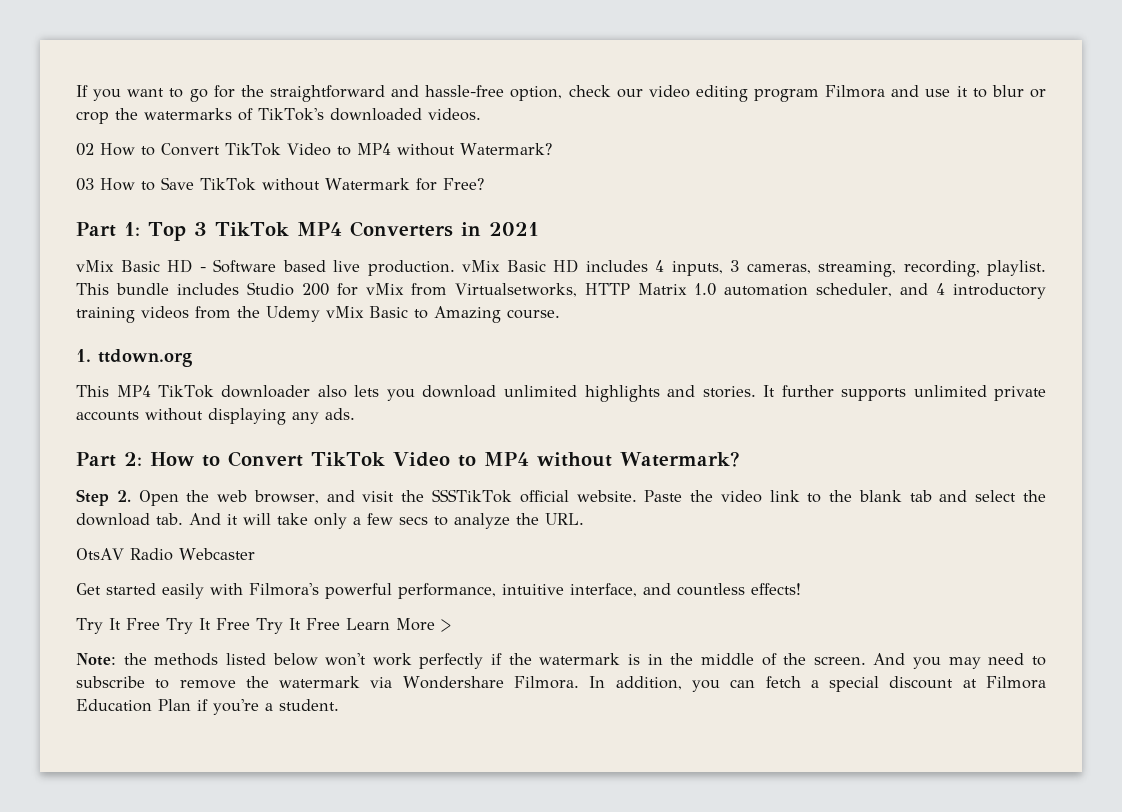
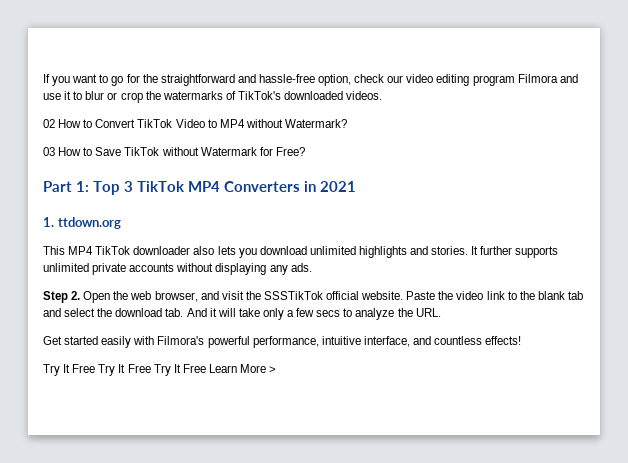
[76,259,1046,277] [76,282,1046,299] [76,306,560,323] // vMix Basic HD - Software based live production. vMix Basic HD includes 4 inputs, 3 cameras, streaming, recording, playlist. This bundle includes Studio 200 for vMix from Virtualsetworks, HTTP Matrix 1.0 automation scheduler, and 4 introductory training videos from the Udemy vMix Basic to Amazing course. -> (357, 186) none
[76,451,740,467] // Part 2: How to Convert TikTok Video to MP4 without Watermark? -> (312, 267) none
[76,548,255,561] // OtsAV Radio Webcaster -> (441, 312) none
[76,653,1046,669] [76,676,1046,692] [76,699,339,715] // Note: the methods listed below won't work perfectly if the watermark is in the middle of the screen. And you may need to subscribe to remove the watermark via Wondershare Filmora. In addition, you can fetch a special discount at Filmora Education Plan if you're a student. -> (277, 369) none

